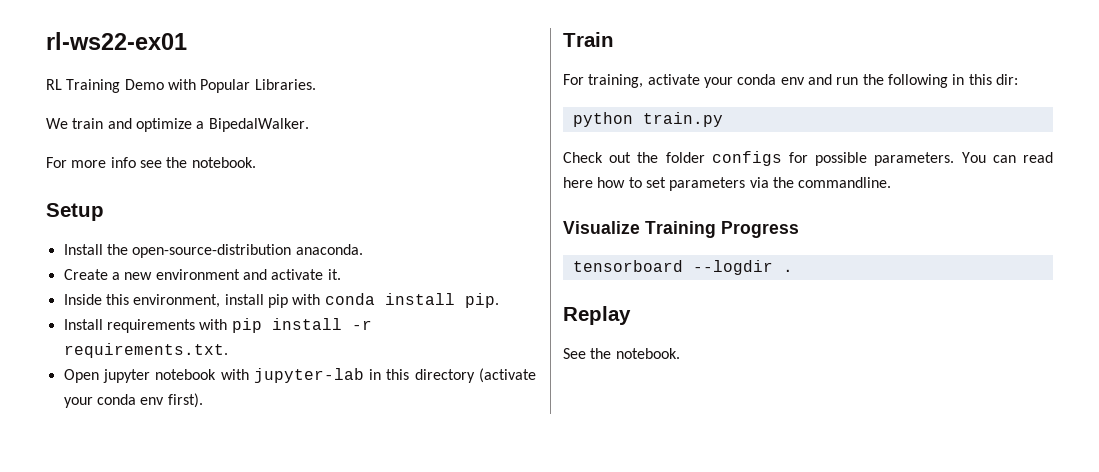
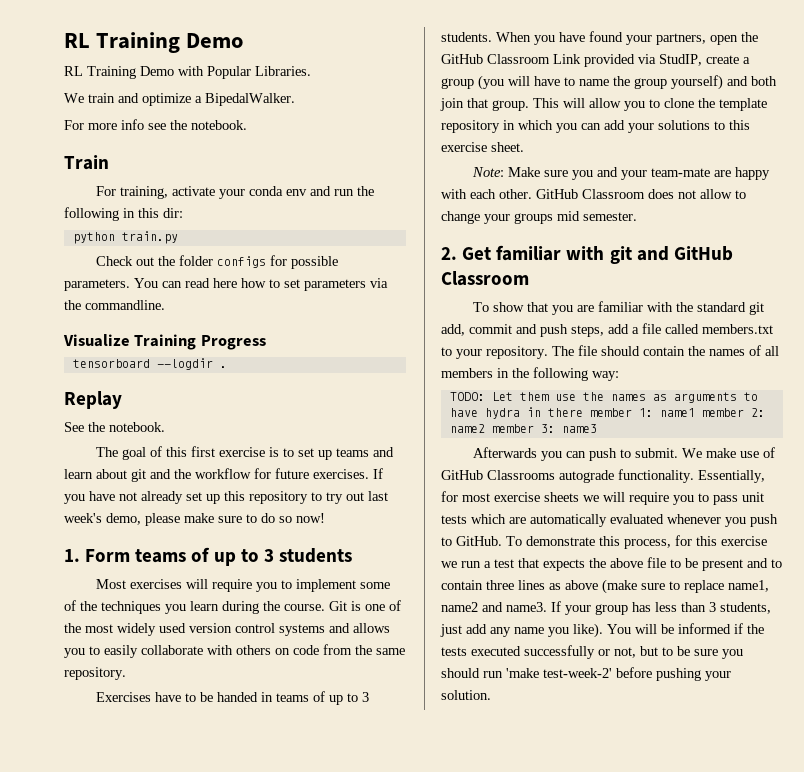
[46,32,187,50] rl-ws22-ex01 -> [64,32,244,53] RL Training Demo
[46,203,104,221] [63,244,363,258] [63,269,341,280] [63,293,499,308] [63,318,372,333] [63,343,228,358] [63,368,536,383] [63,393,203,408] // Setup // Install the open-source-distribution anaconda. // Create a new environment and activate it. // Inside this environment, install pip with conda install pip. // Install requirements with pip install -r requirements.txt. // Open jupyter notebook with jupyter-lab in this directory (activate your conda env first). -> (247, 125) none
(680, 353) none -> [96,446,395,460] [64,468,383,482] [64,491,388,504] [64,513,325,526] [64,547,352,566] [96,579,391,592] [64,600,401,614] [64,623,390,636] [64,644,405,658] [64,667,126,680] [96,691,370,705] [441,31,758,45] [441,54,750,67] [441,75,777,90] [440,98,767,111] [441,120,750,133] [441,142,524,152] [472,167,771,180] [441,189,746,199] [441,211,637,224] [441,245,733,264] [441,271,529,286] [473,301,765,315] [441,323,773,337] [441,345,779,359] [441,367,619,381] [449,392,758,403] [449,407,765,419] [449,424,597,433] [473,447,776,461] [441,469,765,483] [441,491,764,505] [441,514,778,527] [441,535,767,549] [441,557,782,571] [441,579,769,594] [441,601,771,615] [440,623,764,638] [441,645,743,659] [441,667,731,681] [441,690,491,700] // The goal of this first exercise is to set up teams and learn about git and the workflow for future exercises. If you have not already set up this repository to try out last week's demo, please make sure to do so now! // 1. Form teams of up to 3 students // Most exercises will require you to implement some of the techniques you learn during the course. Git is one of the most widely used version control systems and allows you to easily collaborate with others on code from the same repository. // Exercises have to be handed in teams of up to 3 students. When you have found your partners, open the GitHub Classroom Link provided via StudIP, create a group (you will have to name the group yourself) and both join that group. This will allow you to clone the template repository in which you can add your solutions to this exercise sheet. // Note: Make sure you and your team-mate are happy with each other. GitHub Classroom does not allow to change your groups mid semester. // 2. Get familiar with git and GitHub Classroom // To show that you are familiar with the standard git add, commit and push steps, add a file called members.txt to your repository. The file should contain the names of all members in the following way: // TODO: Let them use the names as arguments to have hydra in there member 1: name1 member 2: name2 member 3: name3 // Afterwards you can push to submit. We make use of GitHub Classrooms autograde functionality. Essentially, for most exercise sheets we will require you to pass unit tests which are automatically evaluated whenever you push to GitHub. To demonstrate this process, for this exercise we run a test that expects the above file to be present and to contain three lines as above (make sure to replace name1, name2 and name3. If your group has less than 3 students, just add any name you like). You will be informed if the tests executed successfully or not, but to be sure you should run 'make test-week-2' before pushing your solution.

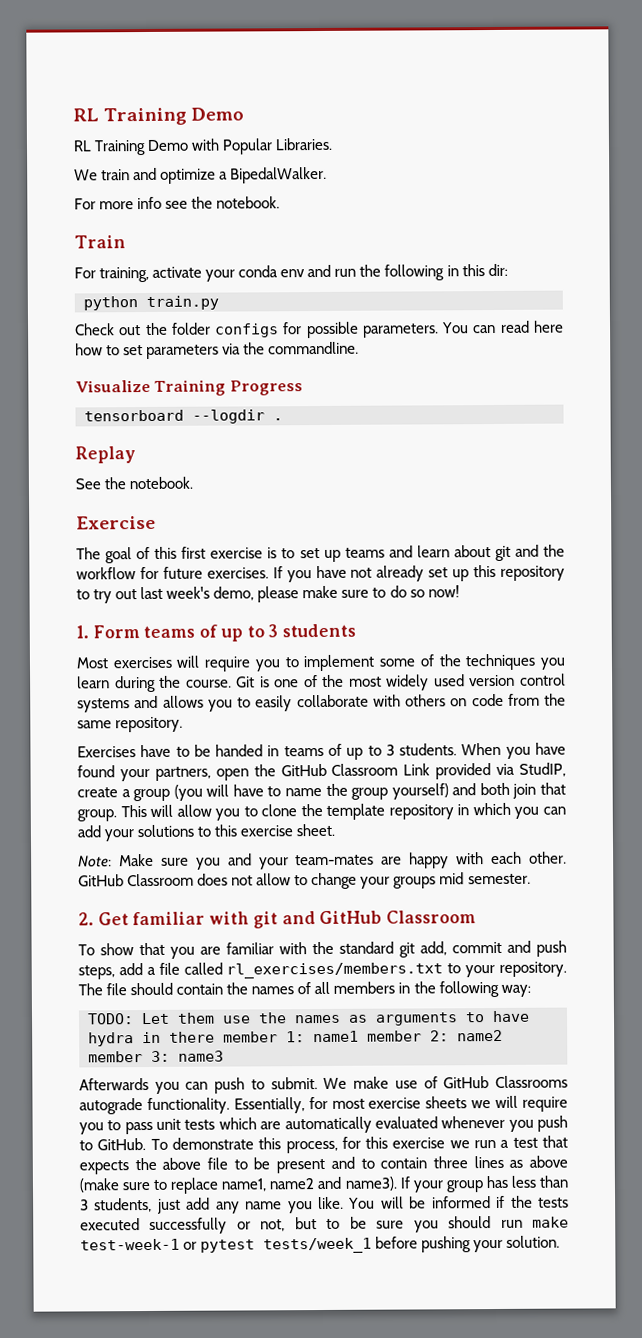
(165, 427) none -> [76,515,156,530] // Exercise
[651,168,711,177] team-mate -> [295,854,375,866] team-mates
[702,324,773,334] members.txt -> [226,962,444,979] rl_exercises/members.txt
[506,602,547,612] name3. -> [344,1176,398,1191] name3).
[573,623,603,638] like). -> [318,1196,345,1210] like.
[506,668,612,678] 'make test-week-2' -> [531,1216,569,1228] [80,1237,373,1254] make test-week-1 or pytest tests/week_1

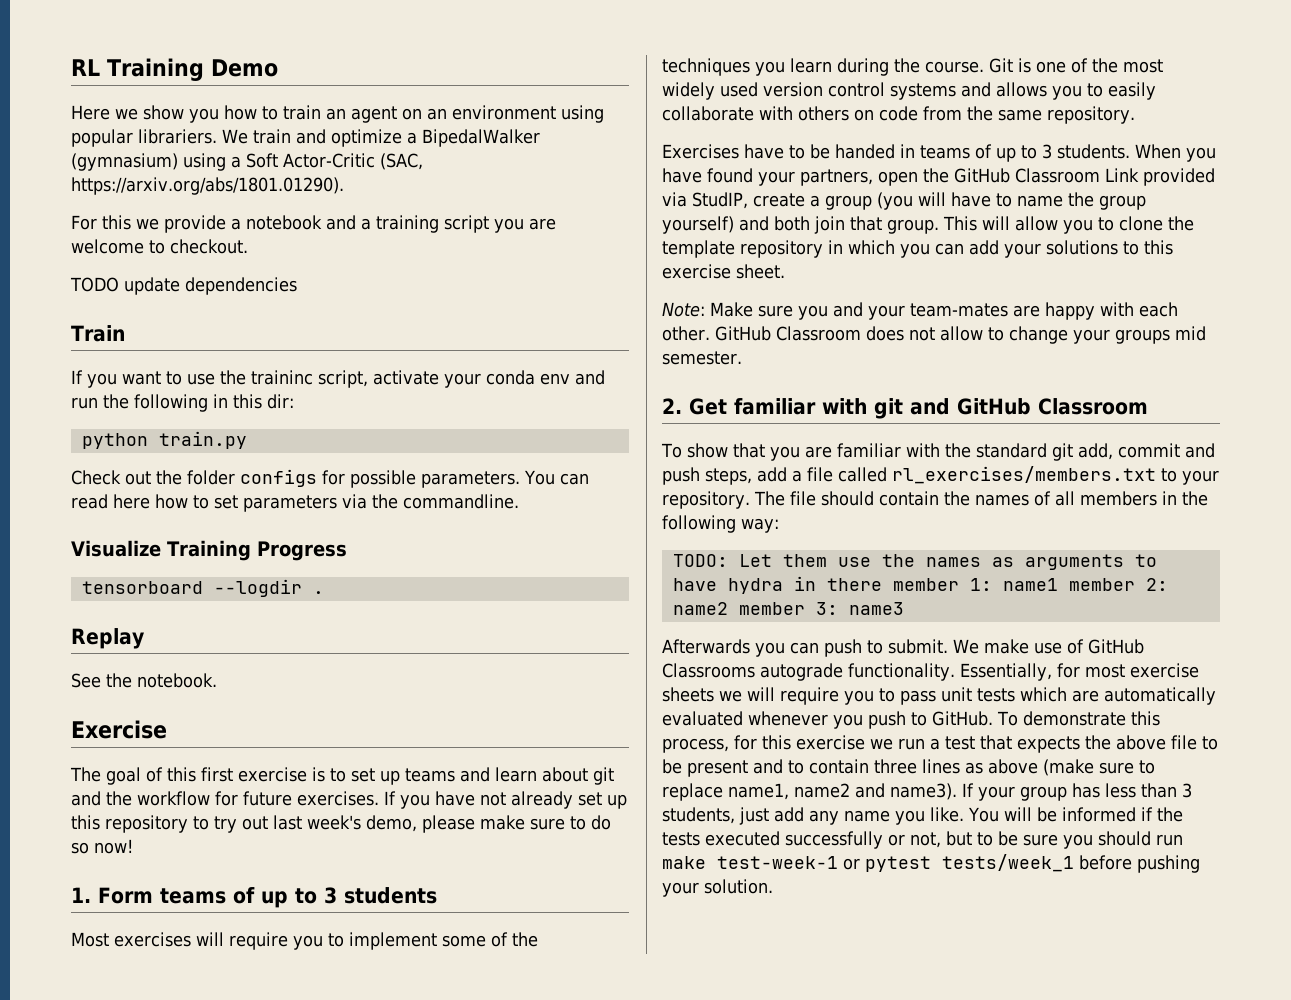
[73,137,334,156] RL Training Demo with Popular Libraries. // -> [71,105,604,123] [71,129,217,147] Here we show you how to train an agent on an environment using popular librariers.
[230,166,328,184] [74,196,281,210] [74,235,126,249] [74,266,150,283] BipedalWalker. // For more info see the notebook. // Train // For training, -> [421,129,540,147] [71,153,423,171] [71,177,344,195] [71,215,556,233] [71,239,248,254] [70,277,297,295] [71,325,125,342] [71,370,368,388] BipedalWalker (gymnasium) using a Soft Actor-Critic (SAC, https://arxiv.org/abs/1801.01290). // For this we provide a notebook and a training script you are welcome to checkout. // TODO update dependencies // Train // If you want to use the traininc script,

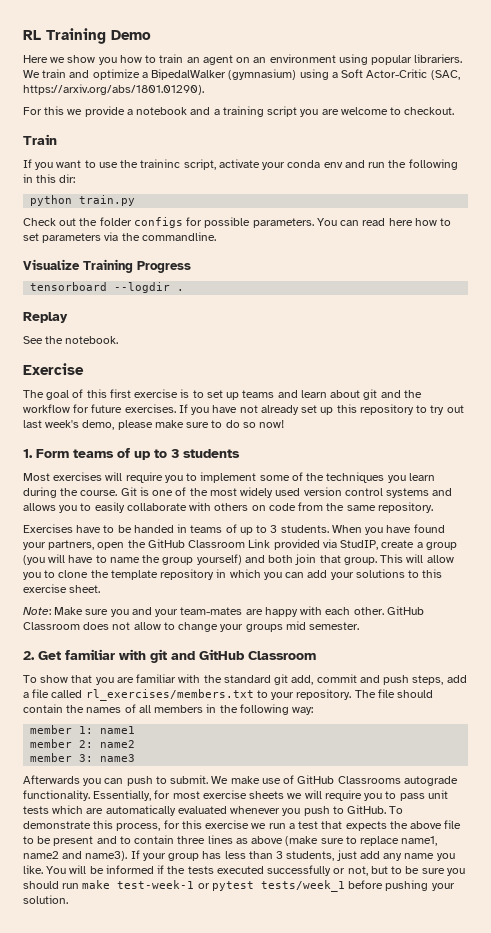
[70,277,297,295] // TODO update dependencies -> (455, 111) none
[672,554,1157,570] [672,576,882,594] TODO: Let them use the names as arguments to have hydra in there -> (314, 711) none
(1058, 584) none -> (136, 730) //
(728, 608) none -> (136, 744) //

